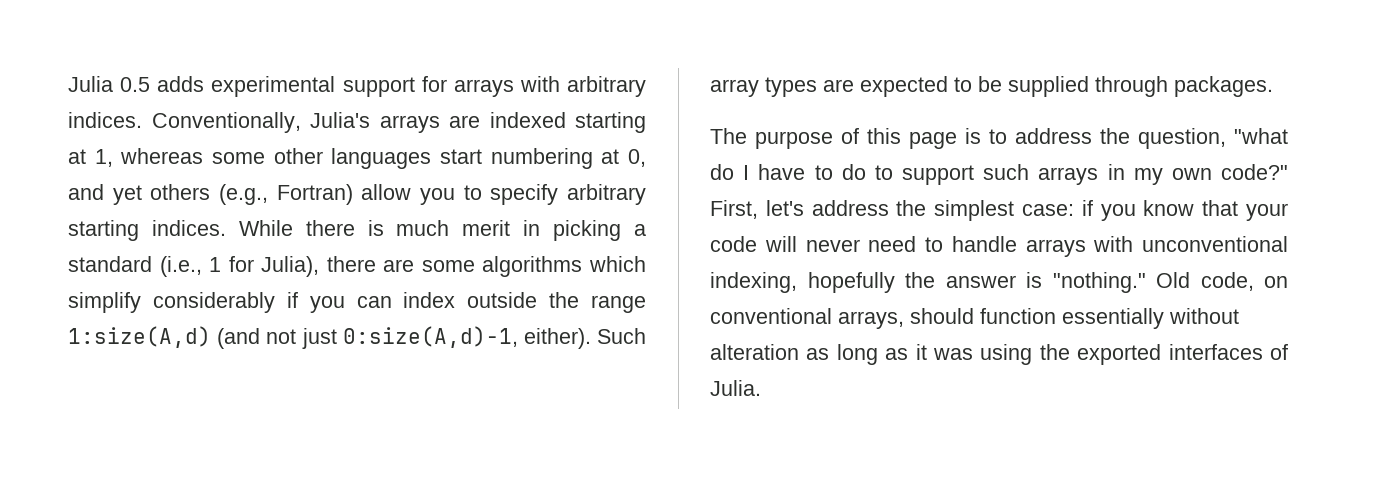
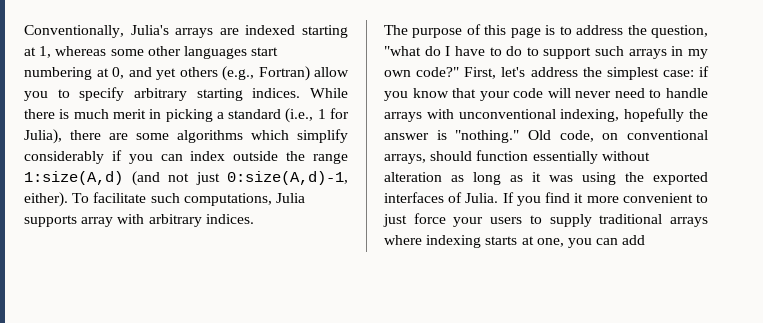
[68,76,646,97] [68,112,142,128] Julia 0.5 adds experimental support for arrays with arbitrary indices. -> (24, 31) none
[597,328,646,344] [710,76,1273,97] Such array types are expected to be supplied through packages. -> [72,192,305,206] [24,214,254,227] To facilitate such computations, Julia supports array with arbitrary indices.
(761, 388) none -> [502,192,708,206] [383,213,708,227] [384,235,646,248] If you find it more convenient to just force your users to supply traditional arrays where indexing starts at one, you can add

